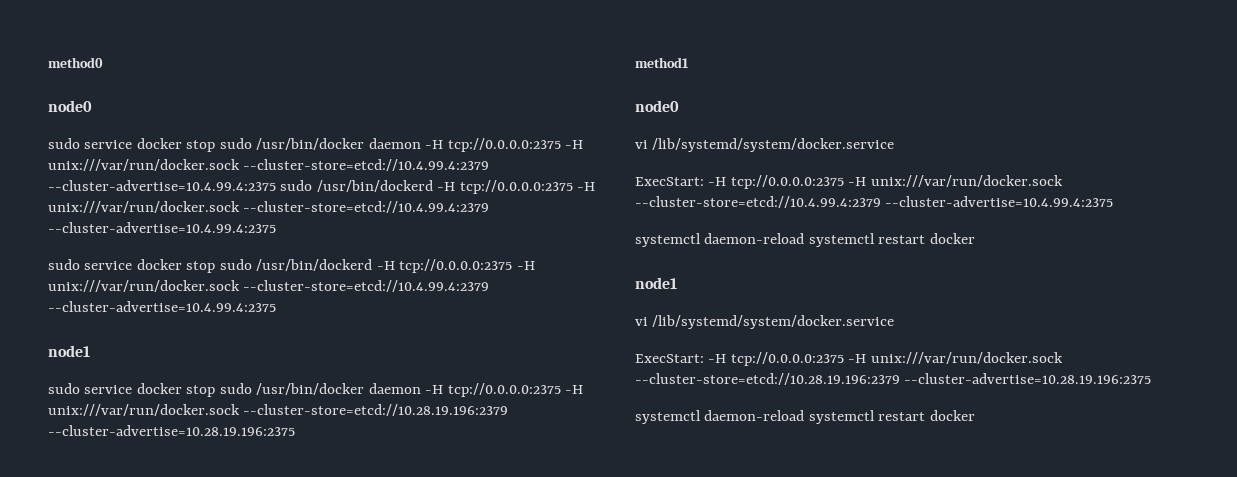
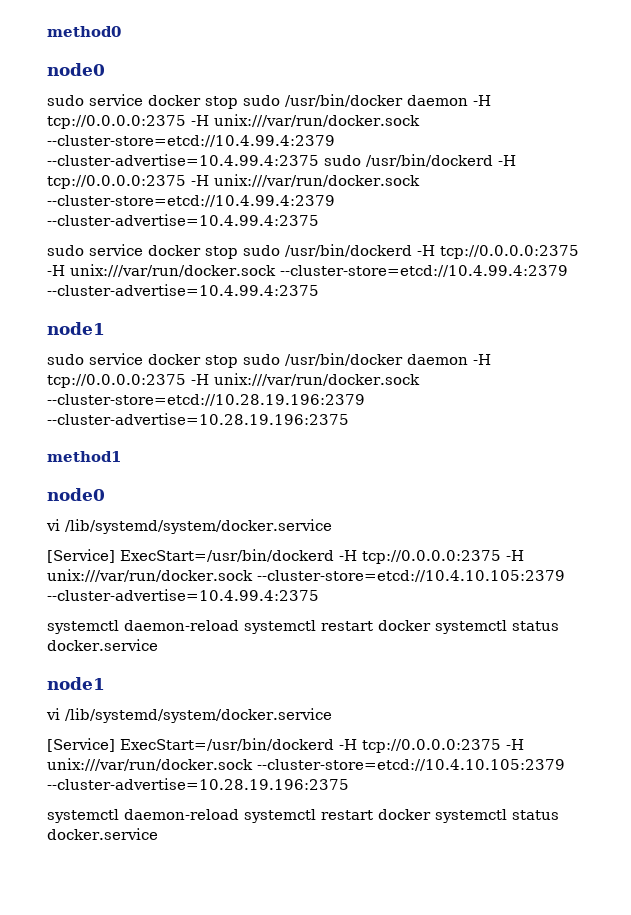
[635,175,1063,189] [635,196,881,208] ExecStart: -H tcp://0.0.0.0:2375 -H unix:///var/run/docker.sock --cluster-store=etcd://10.4.99.4:2379 -> [47,549,524,564] [47,569,565,582] [Service] ExecStart=/usr/bin/dockerd -H tcp://0.0.0.0:2375 -H unix:///var/run/docker.sock --cluster-store=etcd://10.4.10.105:2379
(975, 238) none -> [435,620,559,634] [47,639,158,651] systemctl status docker.service
[635,352,1063,366] [635,373,900,385] ExecStart: -H tcp://0.0.0.0:2375 -H unix:///var/run/docker.sock --cluster-store=etcd://10.28.19.196:2379 -> [47,738,524,753] [47,758,565,771] [Service] ExecStart=/usr/bin/dockerd -H tcp://0.0.0.0:2375 -H unix:///var/run/docker.sock --cluster-store=etcd://10.4.10.105:2379
(975, 415) none -> [435,809,559,823] [47,828,158,840] systemctl status docker.service

